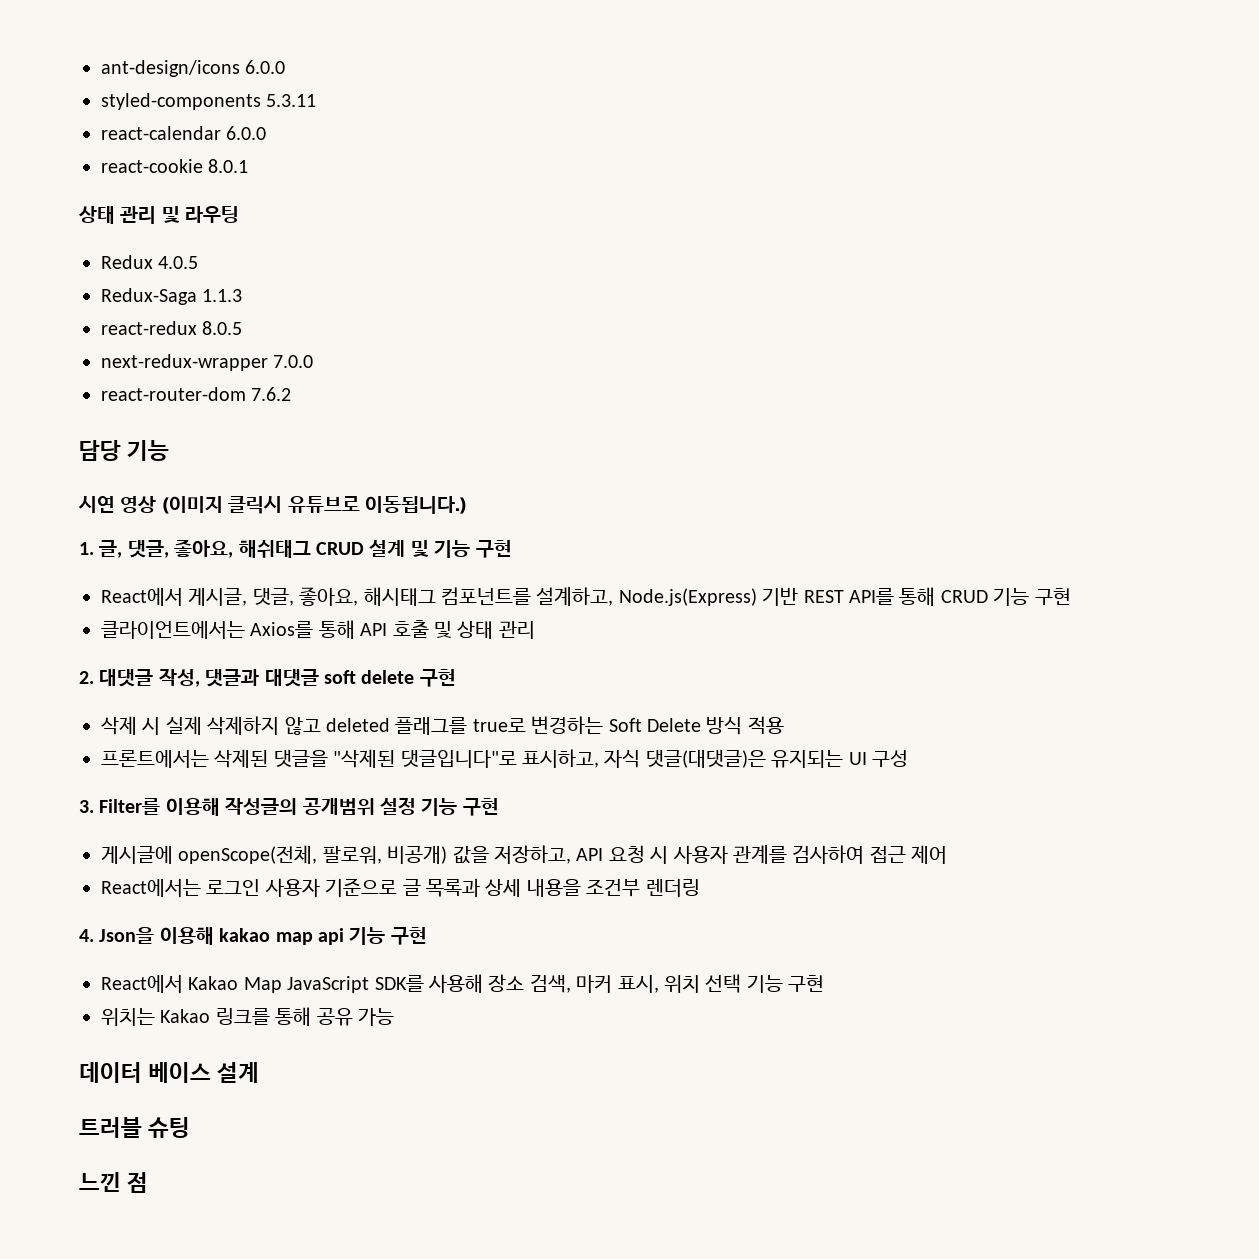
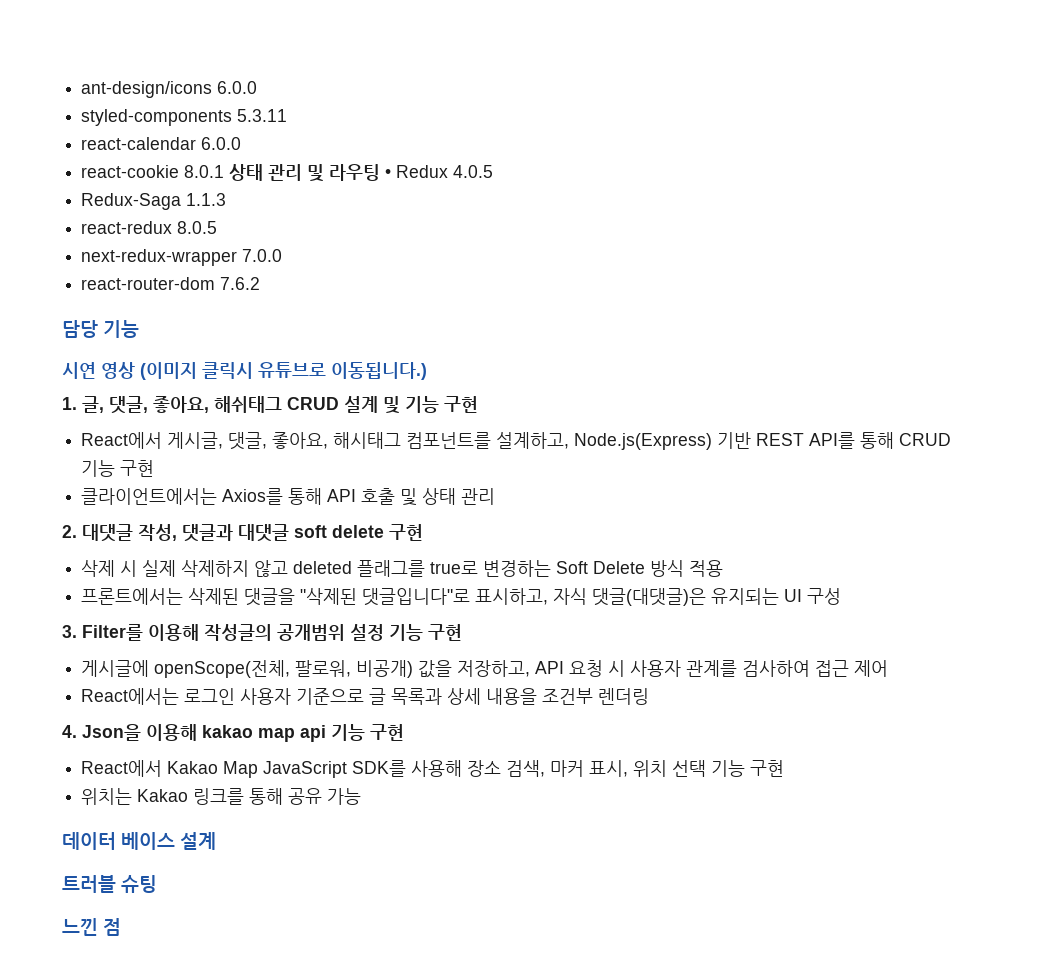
(249, 166) // -> (225, 171) none
(240, 214) // -> [385,169,392,178] •

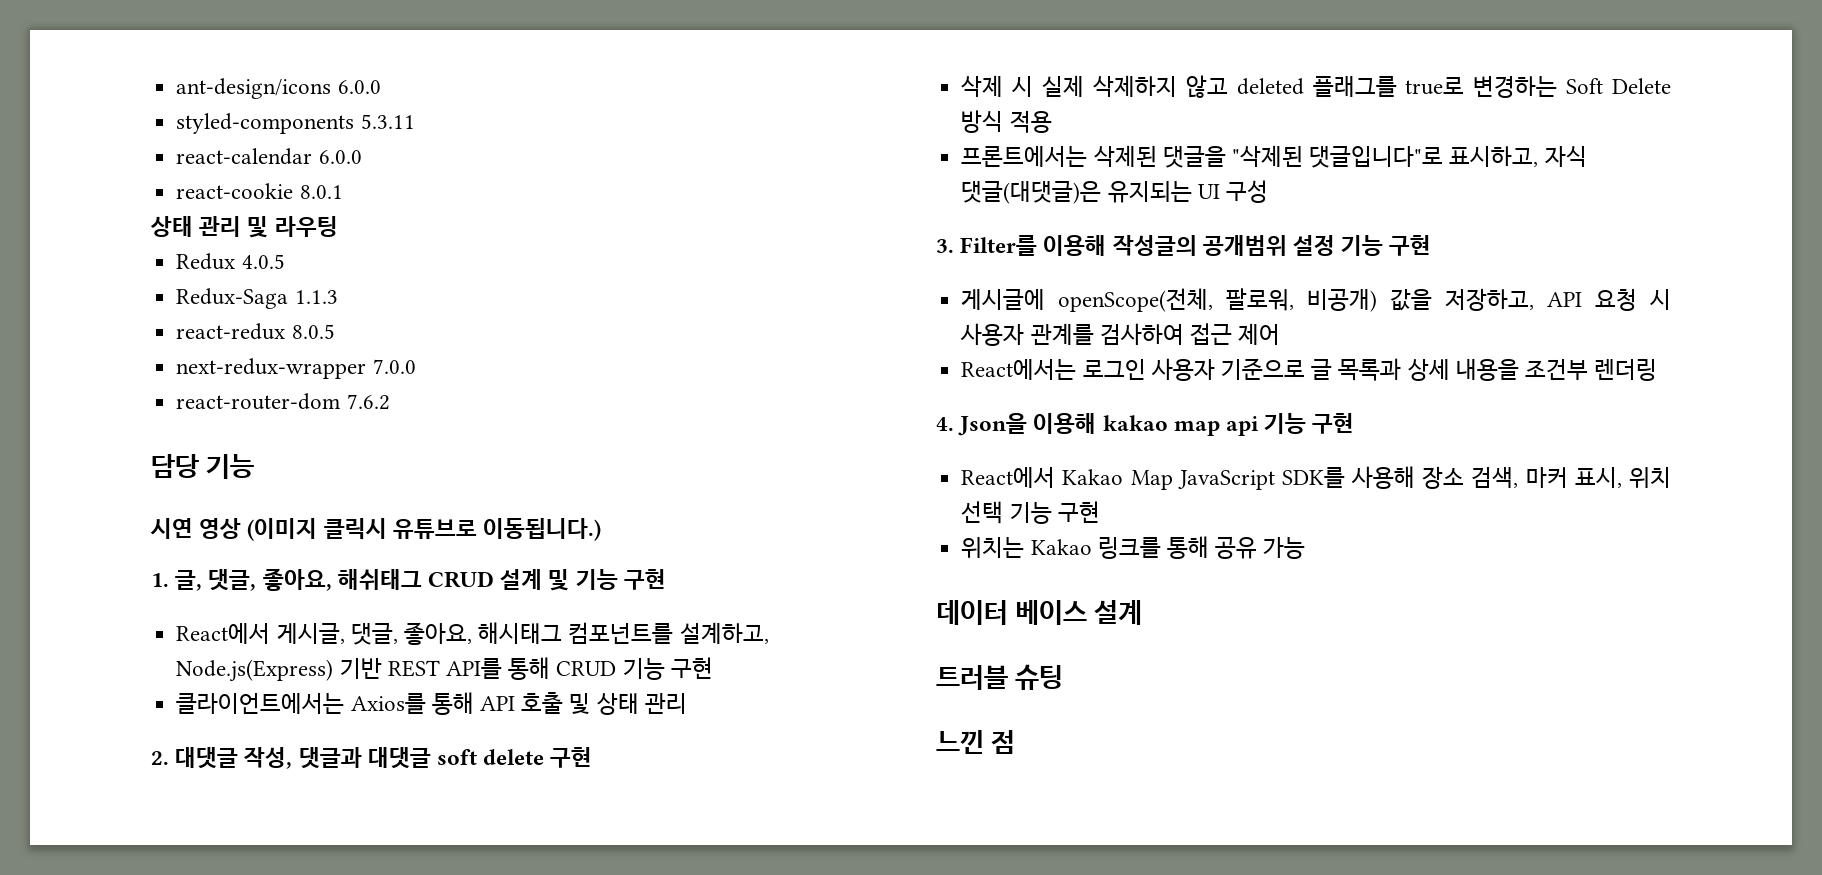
(225, 171) none -> (343, 192) //
[385,169,392,178] • -> (338, 226) //

